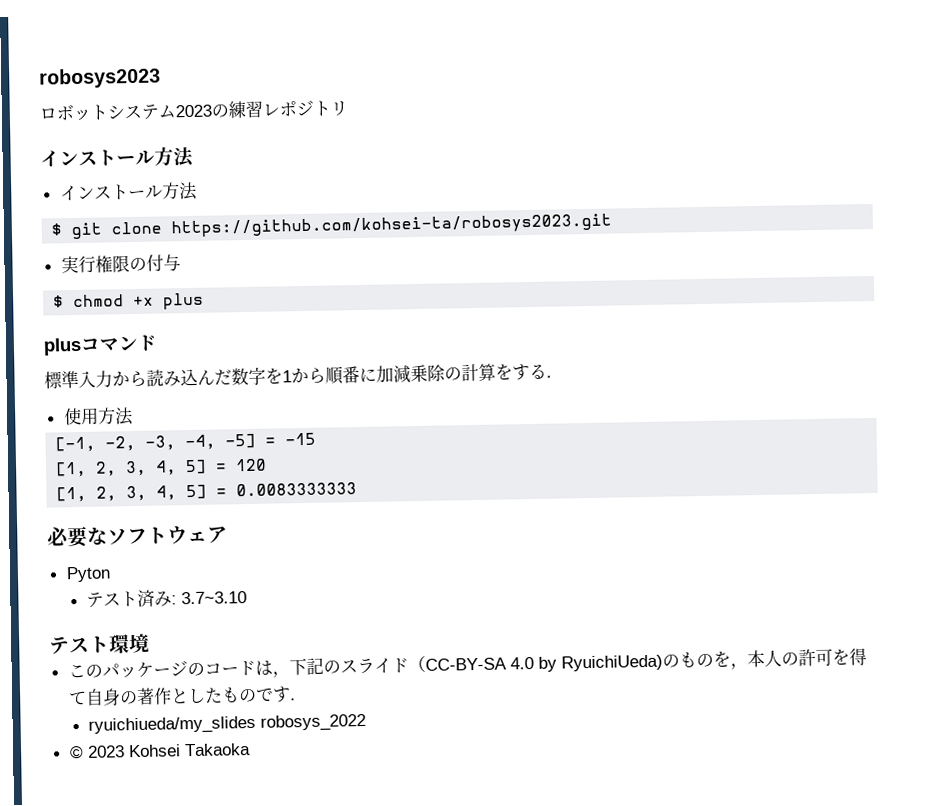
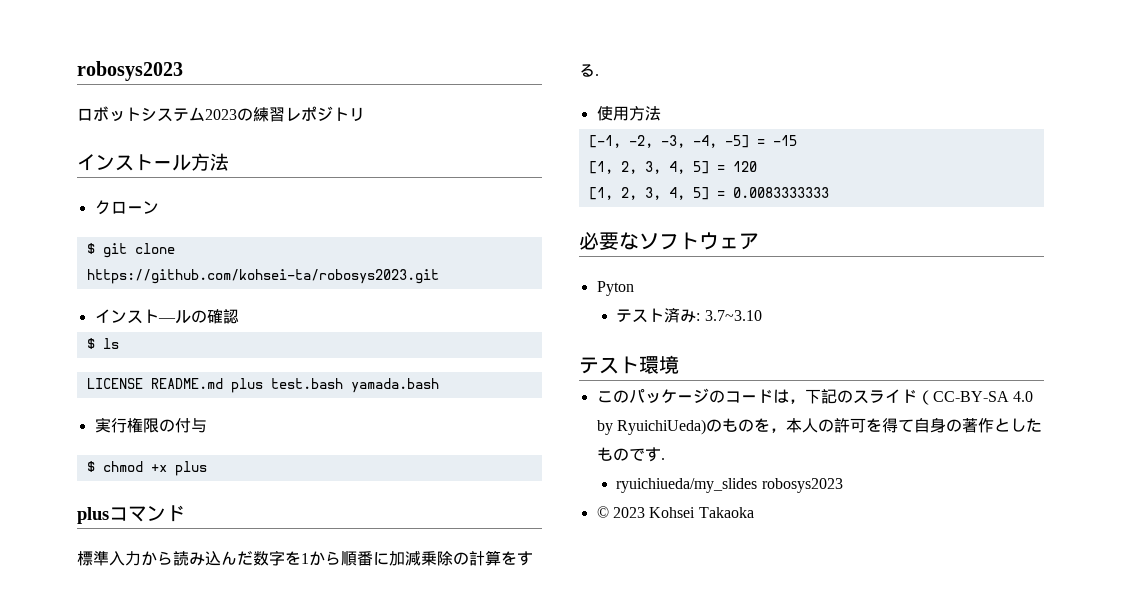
[59,181,198,202] インストール方法 -> [94,200,159,215] クローン
(613, 225) none -> [94,309,239,324] [86,338,119,349] [86,378,439,393] // インスト―ルの確認 // $ ls // LICENSE README.md plus test.bash yamada.bash
[259,713,366,732] robosys_2022 -> [761,478,843,493] robosys2023

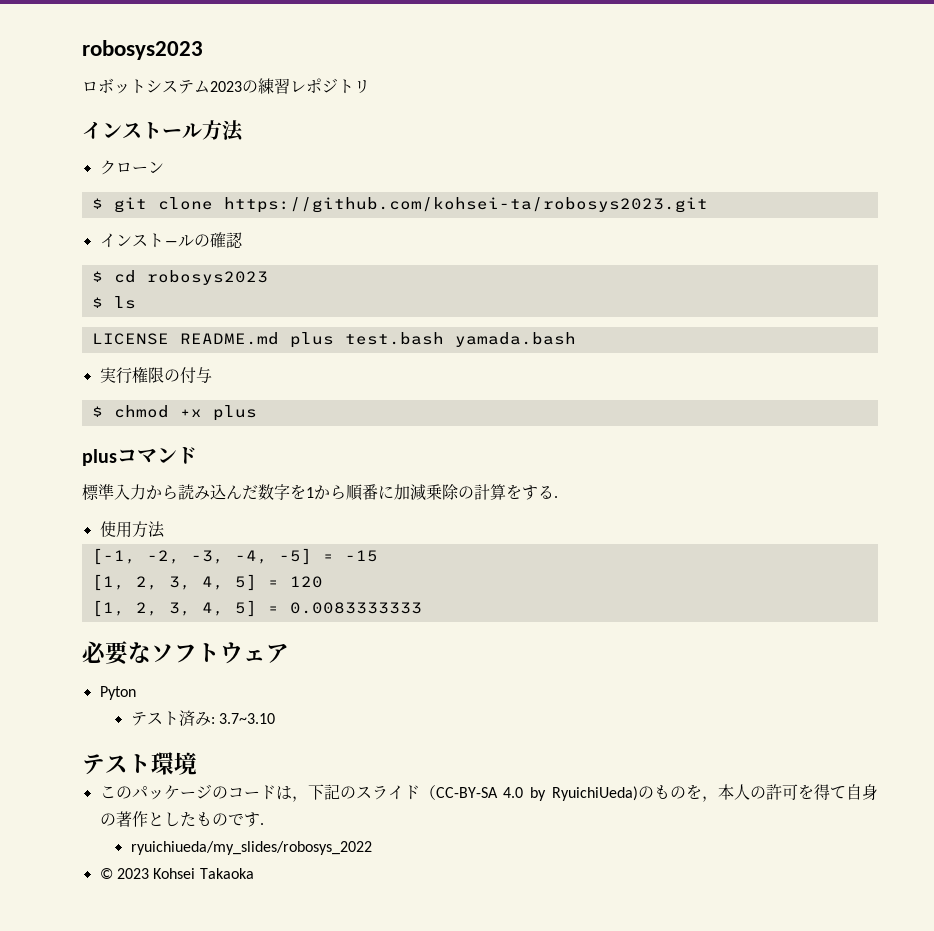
(239, 316) none -> [91,270,268,285] // $ cd robosys2023
[616,478,843,493] ryuichiueda/my_slides robosys2023 -> [130,841,372,855] ryuichiueda/my_slides/robosys_2022

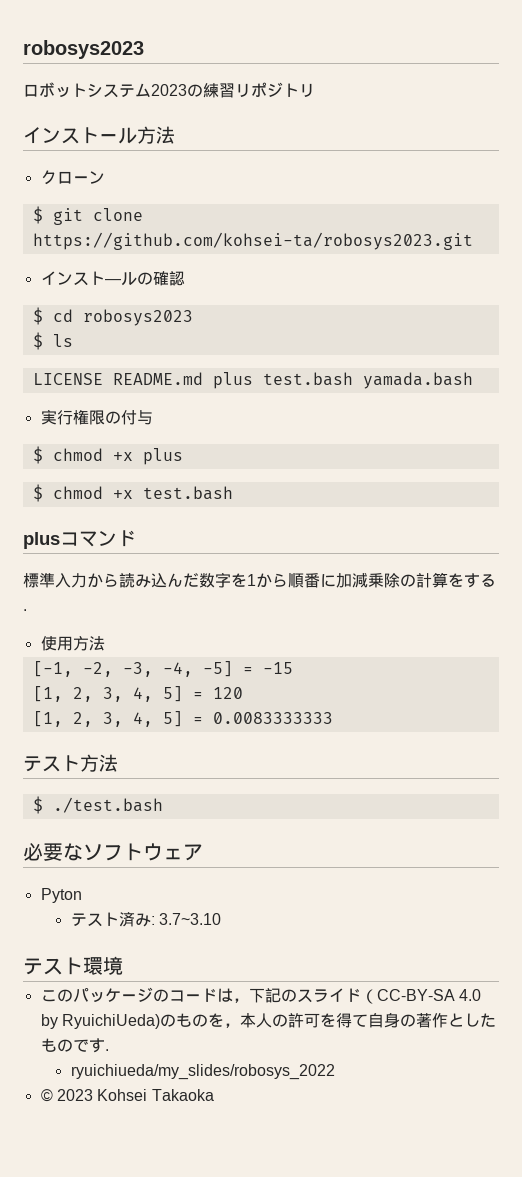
[290,81,306,92] レ -> [235,83,251,97] リ
(257, 413) none -> [32,484,233,502] // $ chmod +x test.bash
(422, 608) none -> [23,754,118,772] [32,796,163,814] // テスト方法 // $ ./test.bash

